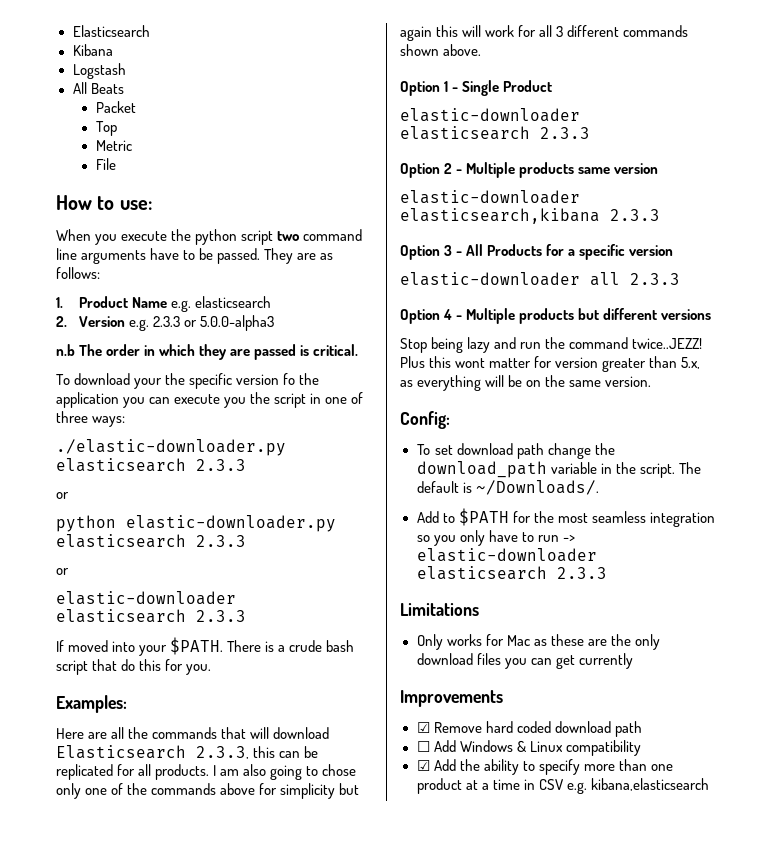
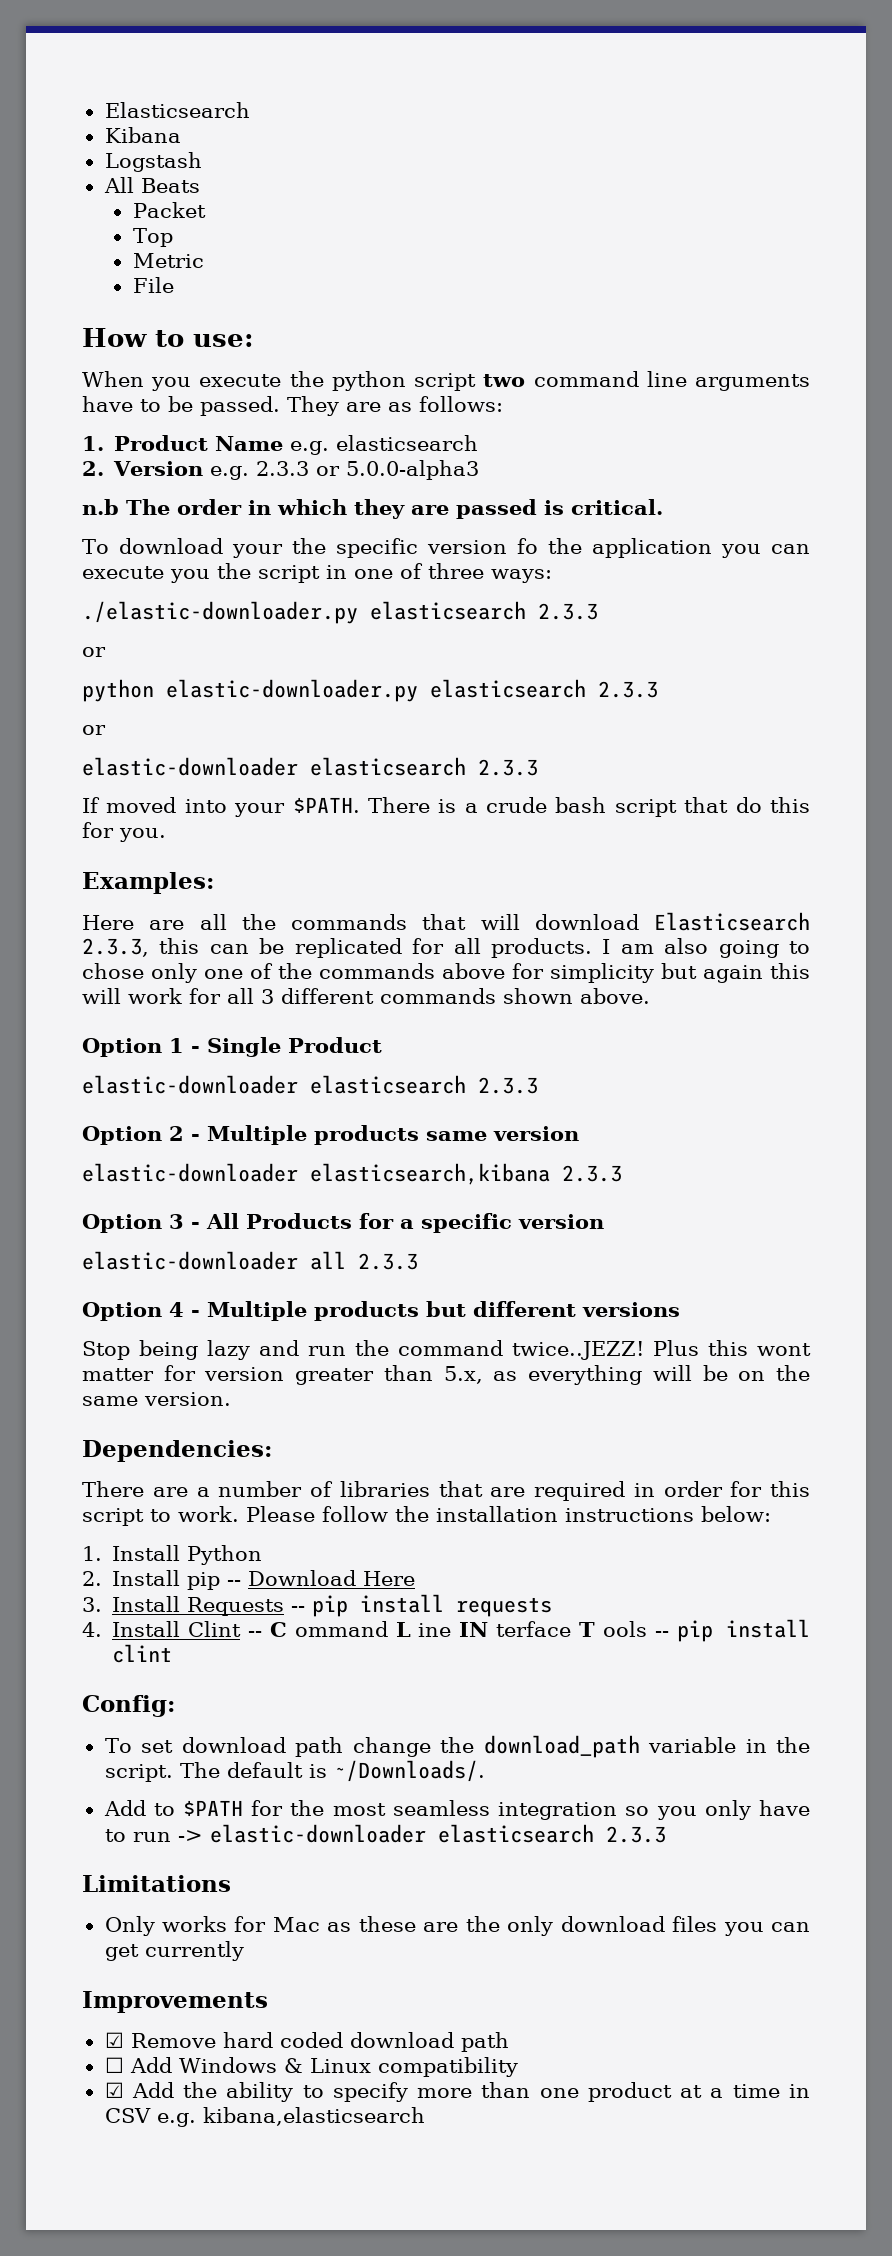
(652, 381) none -> [82,1440,272,1462] [82,1481,810,1501] [82,1506,771,1526] [82,1545,263,1565] [82,1570,416,1590] [82,1594,553,1617] [82,1619,811,1642] [112,1644,173,1663] // Dependencies: // There are a number of libraries that are required in order for this script to work. Please follow the installation instructions below: // 1. Install Python // 2. Install pip -- Download Here // 3. Install Requests -- pip install requests // 4. Install Clint -- C ommand L ine IN terface T ools -- pip install clint

